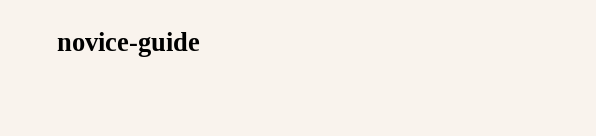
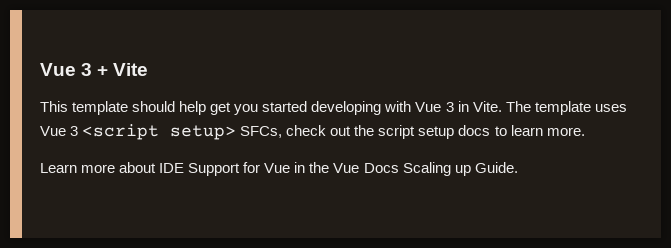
[57,32,200,57] novice-guide -> [40,63,149,76] [40,101,627,115] [40,124,585,140] [40,162,518,176] Vue 3 + Vite // This template should help get you started developing with Vue 3 in Vite. The template uses Vue 3 <script setup> SFCs, check out the script setup docs to learn more. // Learn more about IDE Support for Vue in the Vue Docs Scaling up Guide.

